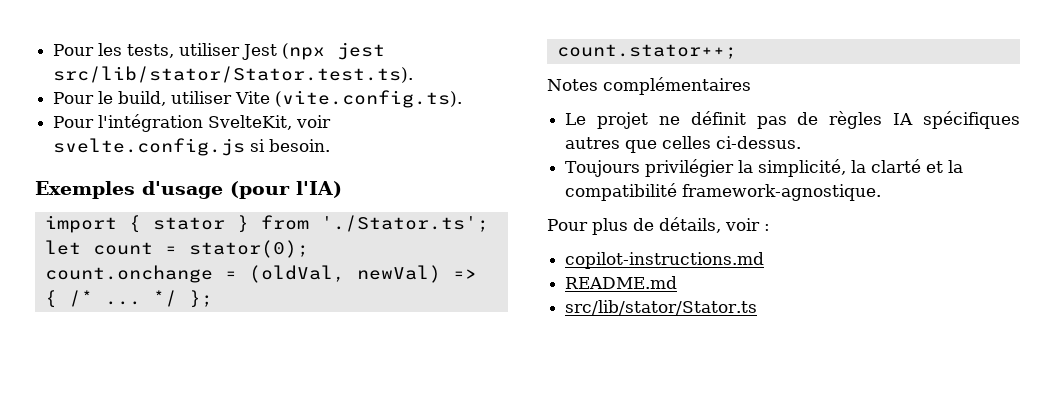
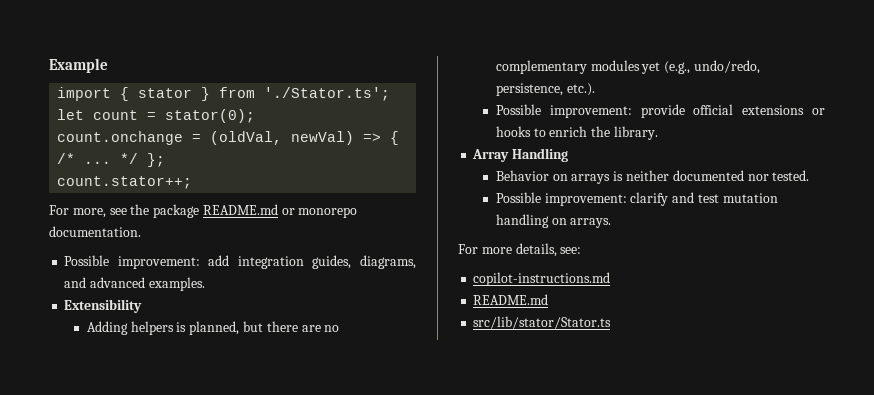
[53,42,386,60] [53,66,414,83] [53,90,463,108] [53,114,332,132] [53,138,331,156] [35,181,342,199] Pour les tests, utiliser Jest (npx jest src/lib/stator/Stator.test.ts). // Pour le build, utiliser Vite (vite.config.ts). // Pour l'intégration SvelteKit, voir svelte.config.js si besoin. // Exemples d'usage (pour l'IA) -> [49,58,108,73] Example
[547,77,751,95] [565,111,1020,129] [565,136,802,153] [565,159,964,177] [565,183,882,201] [547,217,770,235] Notes complémentaires // Le projet ne définit pas de règles IA spécifiques autres que celles ci-dessus. // Toujours privilégier la simplicité, la clarté et la compatibilité framework-agnostique. // Pour plus de détails, voir : -> [49,204,358,218] [49,226,141,237] [64,255,416,269] [64,277,205,291] [64,299,143,313] [86,321,340,335] [495,60,761,74] [495,83,595,96] [495,104,825,118] [495,126,659,140] [472,148,569,162] [495,170,810,184] [495,192,778,206] [495,214,612,228] [458,243,582,257] For more, see the package README.md or monorepo documentation. // Possible improvement: add integration guides, diagrams, and advanced examples. // Extensibility // Adding helpers is planned, but there are no complementary modules yet (e.g., undo/redo, persistence, etc.). // Possible improvement: provide official extensions or hooks to enrich the library. // Array Handling // Behavior on arrays is neither documented nor tested. // Possible improvement: clarify and test mutation handling on arrays. // For more details, see:

